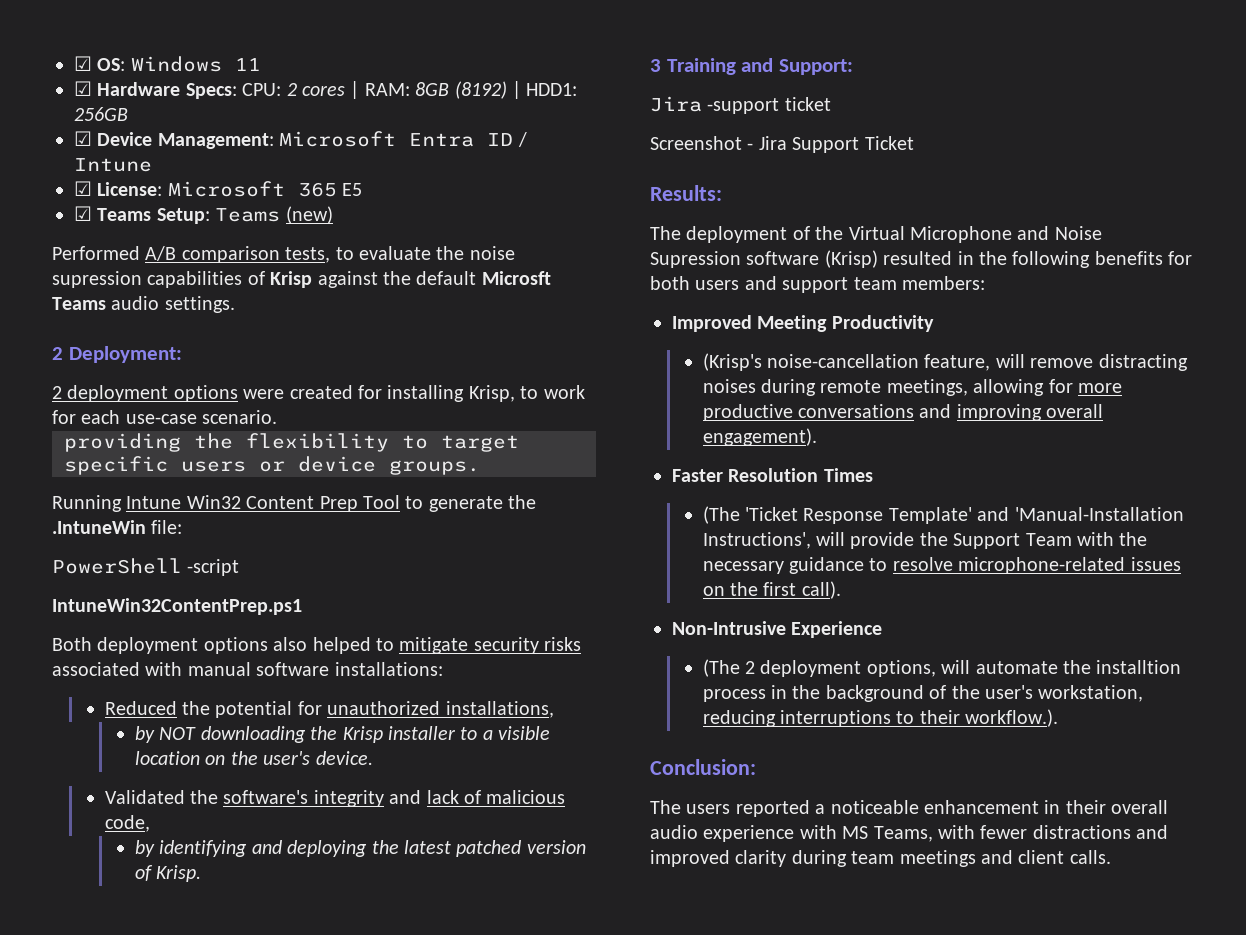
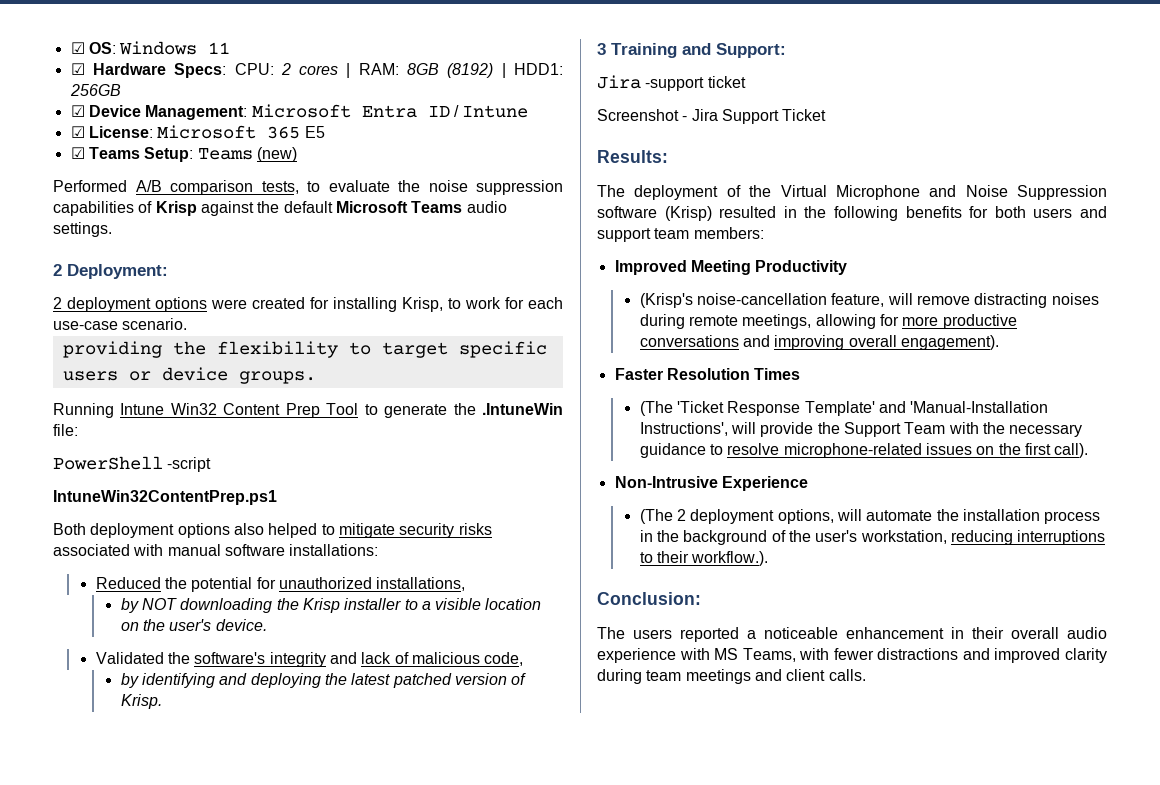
[52,271,142,288] supression -> [476,180,563,195] suppression
[481,271,551,285] Microsft -> [335,201,408,213] Microsoft
[650,251,741,268] Supression -> [1017,185,1107,200] Suppression
[1096,660,1182,674] installtion -> [962,509,1040,521] installation

